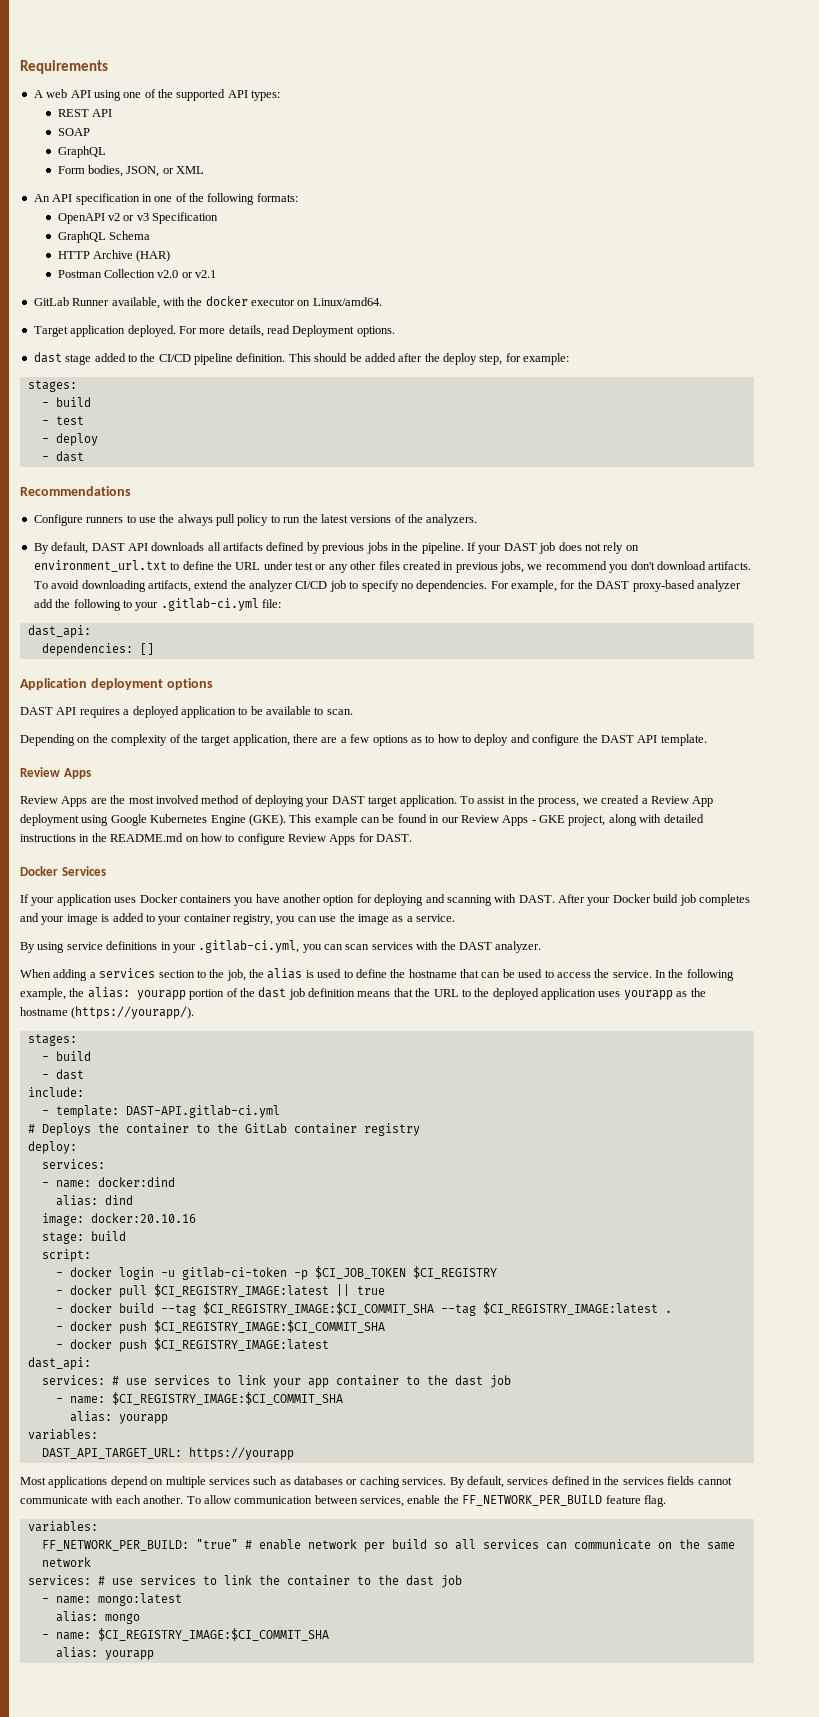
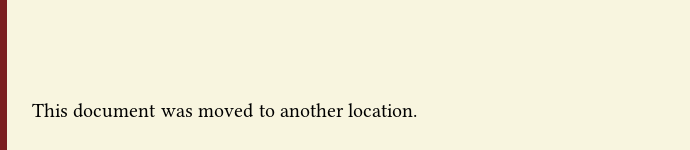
[20,60,108,74] [33,89,281,101] [57,109,112,117] [57,128,90,136] [57,146,106,158] [57,165,205,177] [33,193,298,205] [57,212,219,224] [57,231,150,243] [57,250,171,262] [57,269,217,278] [33,296,382,309] [33,325,395,337] [33,352,570,365] [27,380,77,392] [41,397,91,407] [41,416,84,425] [41,433,98,446] [41,451,84,462] [20,486,131,496] [33,514,478,526] [33,542,639,554] [33,560,752,573] [33,580,741,592] [33,598,281,611] [27,625,91,638] [41,643,154,656] [20,678,213,690] [20,706,353,718] [20,734,707,746] [20,767,91,779] [20,795,714,807] [20,814,704,826] [20,833,413,845] [20,866,106,876] [20,894,750,906] [20,913,455,925] [20,940,542,953] [20,968,734,981] [20,987,706,1000] [20,1006,195,1019] [27,1034,77,1046] [41,1051,91,1061] [41,1069,84,1080] [27,1087,84,1097] [41,1105,280,1118] [27,1123,420,1136] [27,1141,77,1154] [41,1159,105,1169] [41,1177,175,1188] [55,1195,133,1206] [41,1213,196,1226] [41,1231,126,1244] [41,1249,91,1262] [55,1266,497,1280] [55,1284,385,1298] [55,1302,672,1316] [55,1320,385,1334] [55,1338,329,1352] [27,1357,91,1370] [41,1375,511,1388] [55,1392,343,1405] [69,1411,168,1424] [27,1429,98,1440] [41,1447,294,1460] [20,1476,732,1488] [20,1495,666,1507] [27,1521,98,1532] [41,1539,735,1552] [41,1557,91,1567] [27,1575,462,1588] [41,1593,182,1606] [55,1611,140,1624] [41,1628,329,1641] [55,1647,154,1660] Requirements // A web API using one of the supported API types: // REST API // SOAP // GraphQL // Form bodies, JSON, or XML // An API specification in one of the following formats: // OpenAPI v2 or v3 Specification // GraphQL Schema // HTTP Archive (HAR) // Postman Collection v2.0 or v2.1 // GitLab Runner available, with the docker executor on Linux/amd64. // Target application deployed. For more details, read Deployment options. // dast stage added to the CI/CD pipeline definition. This should be added after the deploy step, for example: // stages: // - build // - test // - deploy // - dast // Recommendations // Configure runners to use the always pull policy to run the latest versions of the analyzers. // By default, DAST API downloads all artifacts defined by previous jobs in the pipeline. If your DAST job does not rely on environment_url.txt to define the URL under test or any other files created in previous jobs, we recommend you don't download artifacts. To avoid downloading artifacts, extend the analyzer CI/CD job to specify no dependencies. For example, for the DAST proxy-based analyzer add the following to your .gitlab-ci.yml file: // dast_api: // dependencies: [] // Application deployment options // DAST API requires a deployed application to be available to scan. // Depending on the complexity of the target application, there are a few options as to how to deploy and configure the DAST API template. // Review Apps // Review Apps are the most involved method of deploying your DAST target application. To assist in the process, we created a Review App deployment using Google Kubernetes Engine (GKE). This example can be found in our Review Apps - GKE project, along with detailed instructions in the README.md on how to configure Review Apps for DAST. // Docker Services // If your application uses Docker containers you have another option for deploying and scanning with DAST. After your Docker build job completes and your image is added to your container registry, you can use the image as a service. // By using service definitions in your .gitlab-ci.yml, you can scan services with the DAST analyzer. // When adding a services section to the job, the alias is used to define the hostname that can be used to access the service. In the following example, the alias: yourapp portion of the dast job definition means that the URL to the deployed application uses yourapp as the hostname (https://yourapp/). // stages: // - build // - dast // include: // - template: DAST-API.gitlab-ci.yml // # Deploys the container to the GitLab container registry // deploy: // services: // - name: docker:dind // alias: dind // image: docker:20.10.16 // stage: build // script: // - docker login -u gitlab-ci-token -p $CI_JOB_TOKEN $CI_REGISTRY // - docker pull $CI_REGISTRY_IMAGE:latest || true // - docker build --tag $CI_REGISTRY_IMAGE:$CI_COMMIT_SHA --tag $CI_REGISTRY_IMAGE:latest . // - docker push $CI_REGISTRY_IMAGE:$CI_COMMIT_SHA // - docker push $CI_REGISTRY_IMAGE:latest // dast_api: // services: # use services to link your app container to the dast job // - name: $CI_REGISTRY_IMAGE:$CI_COMMIT_SHA // alias: yourapp // variables: // DAST_API_TARGET_URL: https://yourapp // Most applications depend on multiple services such as databases or caching services. By default, services defined in the services fields cannot communicate with each another. To allow communication between services, enable the FF_NETWORK_PER_BUILD feature flag. // variables: // FF_NETWORK_PER_BUILD: "true" # enable network per build so all services can communicate on the same network // services: # use services to link the container to the dast job // - name: mongo:latest // alias: mongo // - name: $CI_REGISTRY_IMAGE:$CI_COMMIT_SHA // alias: yourapp -> [32,103,418,118] This document was moved to another location.

